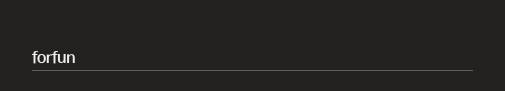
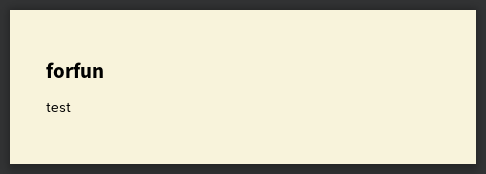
(75, 57) none -> [46,102,71,113] // test

